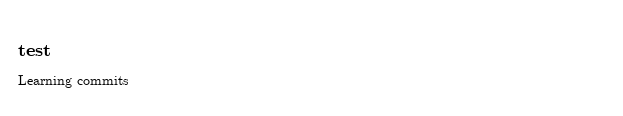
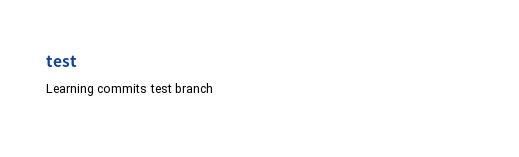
(129, 80) none -> [149,83,214,93] test branch

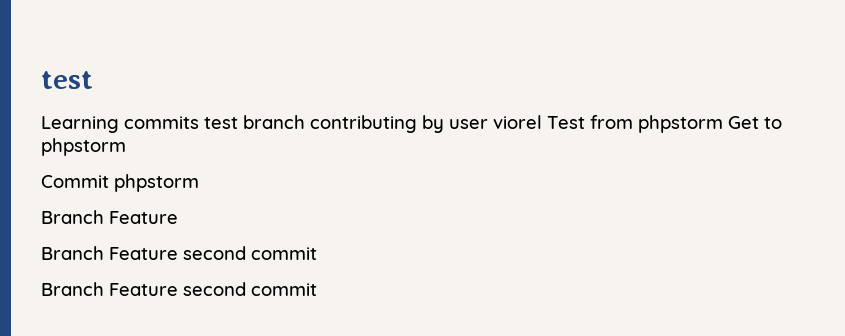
(214, 88) none -> [310,115,782,133] [41,138,126,156] [41,174,199,192] [41,210,178,224] [41,246,317,260] [41,282,317,296] contributing by user viorel Test from phpstorm Get to phpstorm // Commit phpstorm // Branch Feature // Branch Feature second commit // Branch Feature second commit

